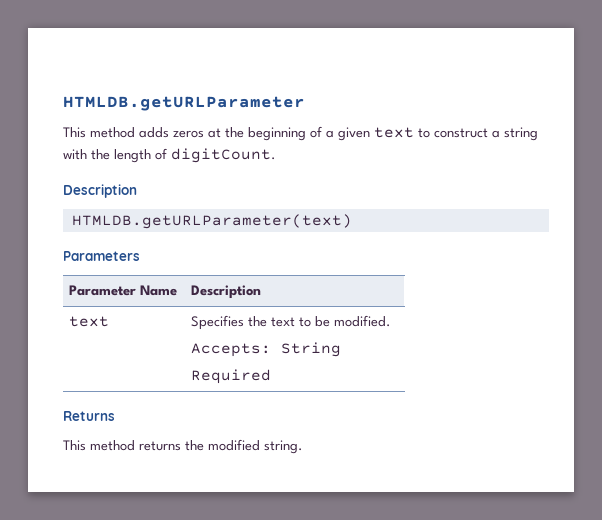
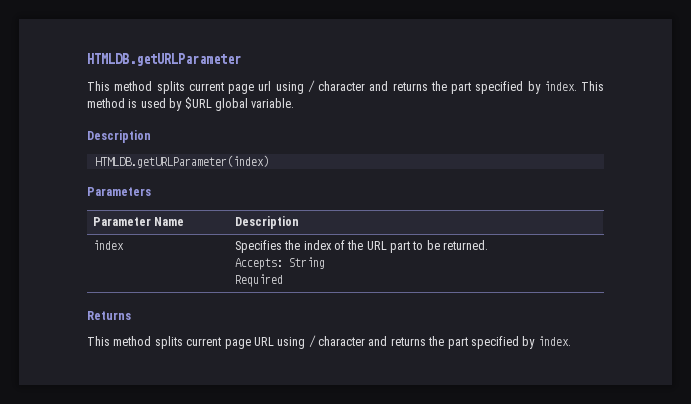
[139,126,538,141] [63,148,276,163] [63,184,137,198] [71,214,352,229] adds zeros at the beginning of a given text to construct a string with the length of digitCount. // Description // HTMLDB.getURLParameter(text) -> [156,80,604,94] [87,97,295,111] [87,130,151,143] [94,155,269,168] splits current page url using / character and returns the part specified by index. This method is used by $URL global variable. // Description // HTMLDB.getURLParameter(index)
[69,316,110,327] text -> [92,240,124,250] index
[271,317,296,327] text -> [303,240,411,253] index of the URL part
[334,315,392,327] modified. -> [443,240,489,250] returned.
[139,439,303,454] returns the modified string. -> [154,335,571,349] splits current page URL using / character and returns the part specified by index.

